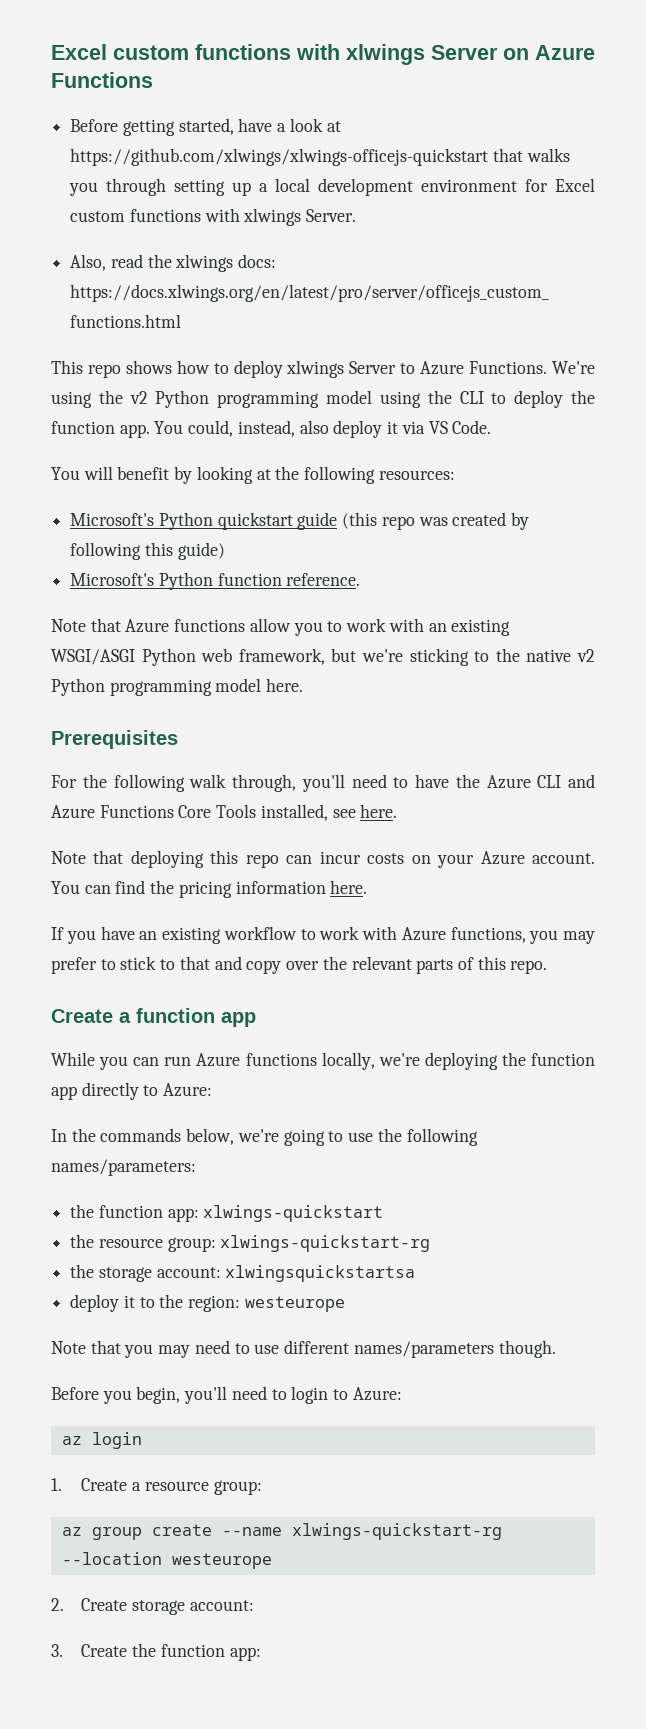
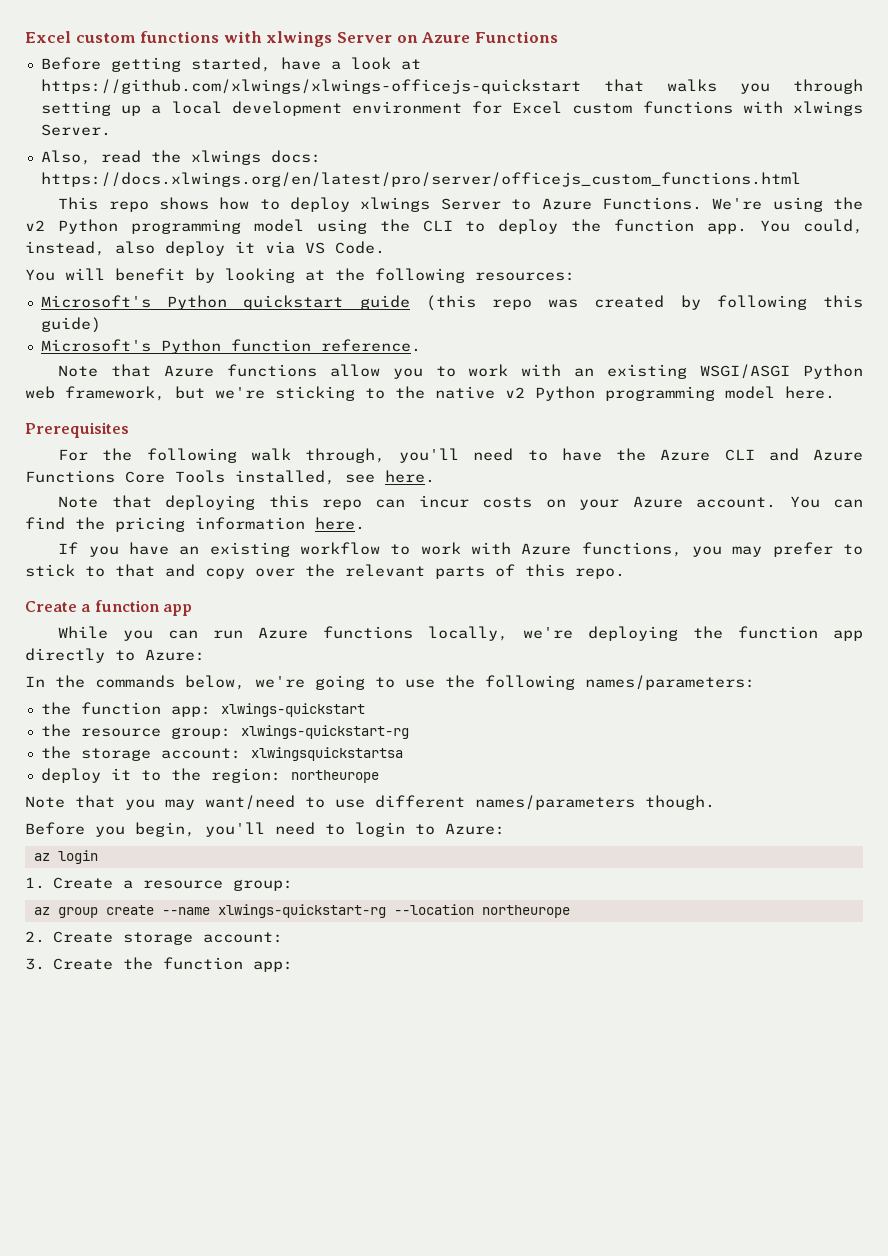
[244,1296,345,1312] westeurope -> [290,770,379,783] northeurope
[194,1340,230,1354] need -> [205,795,295,810] want/need
[171,1553,272,1569] westeurope -> [481,905,570,918] northeurope

